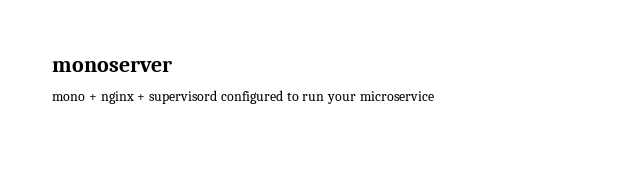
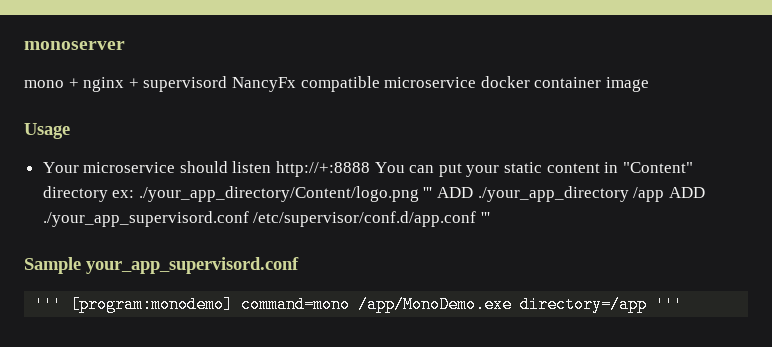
[220,90,435,104] configured to run your microservice -> [231,76,649,92] [24,123,70,139] [42,161,693,177] [42,186,705,202] [42,211,490,227] [24,257,299,274] [34,296,684,313] NancyFx compatible microservice docker container image // Usage // Your microservice should listen http://+:8888 You can put your static content in "Content" directory ex: ./your_app_directory/Content/logo.png ''' ADD ./your_app_directory /app ADD ./your_app_supervisord.conf /etc/supervisor/conf.d/app.conf ''' // Sample your_app_supervisord.conf // ''' [program:monodemo] command=mono /app/MonoDemo.exe directory=/app '''

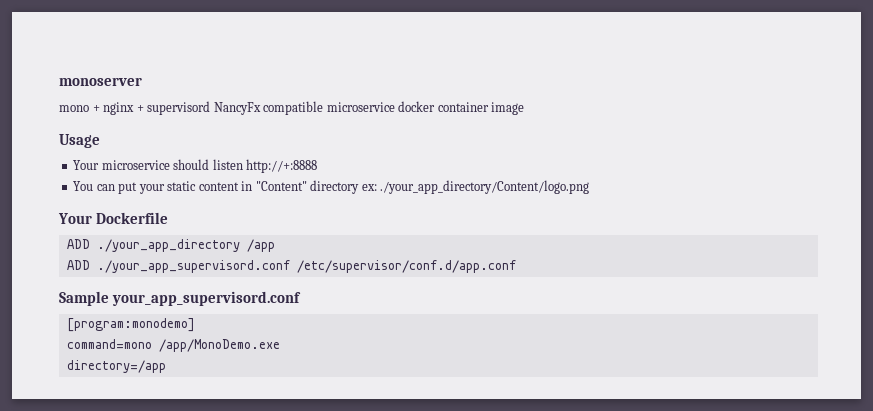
(371, 169) none -> (318, 166) //
[423,187,433,198] ''' -> [58,212,168,224] // Your Dockerfile //
(665, 194) none -> (275, 245) //
[480,212,490,223] ''' -> (516, 266) none
[34,296,63,313] ''' -> (301, 298) none
(234, 304) none -> (195, 325) //
[520,296,684,313] directory=/app ''' -> [66,360,166,373] // directory=/app

